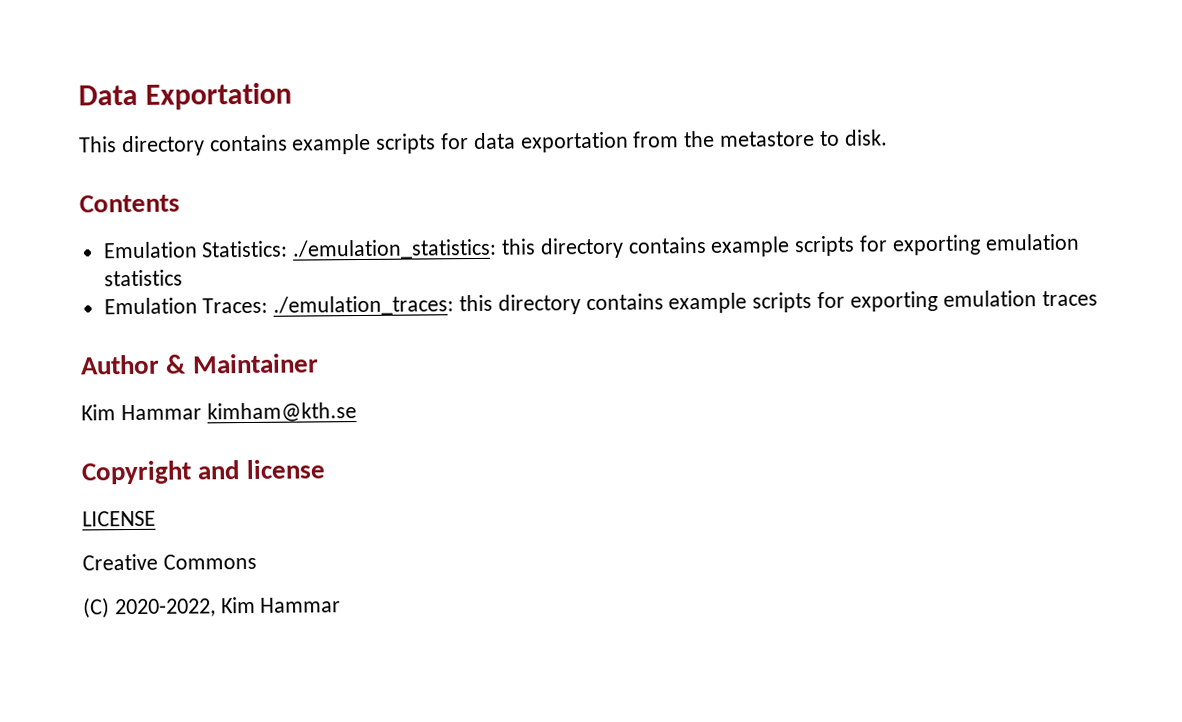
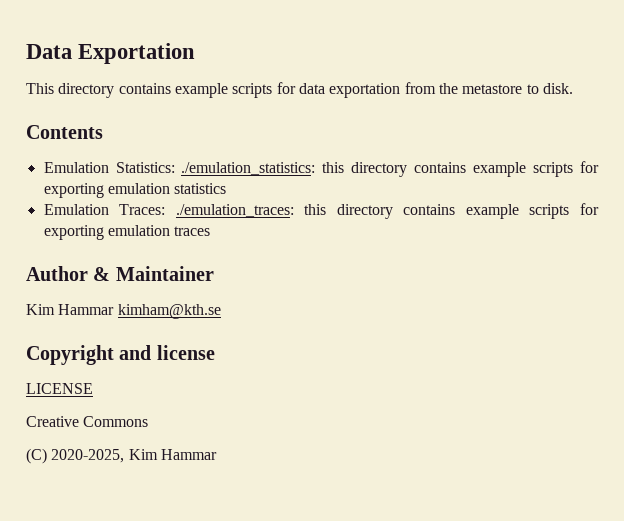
[114,598,216,618] 2020-2022, -> [51,449,125,463] 2020-2025,

